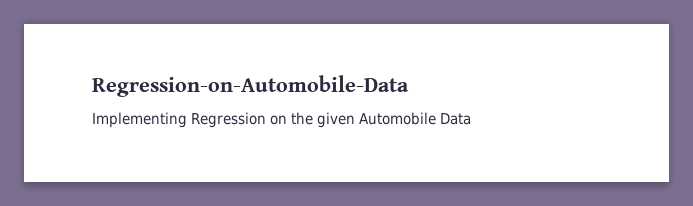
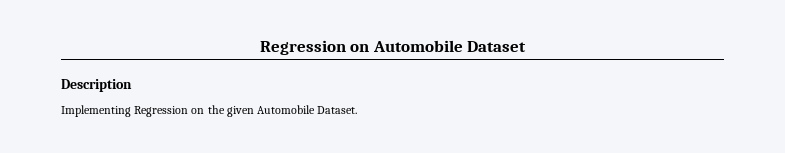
[92,75,409,97] Regression-on-Automobile-Data -> [259,40,527,55] [61,79,132,92] Regression on Automobile Dataset // Description
[440,113,471,125] Data -> [317,106,358,114] Dataset.

